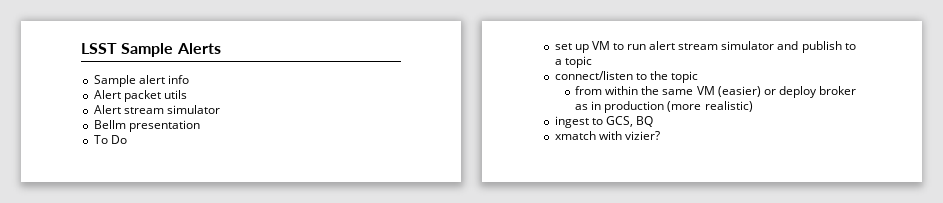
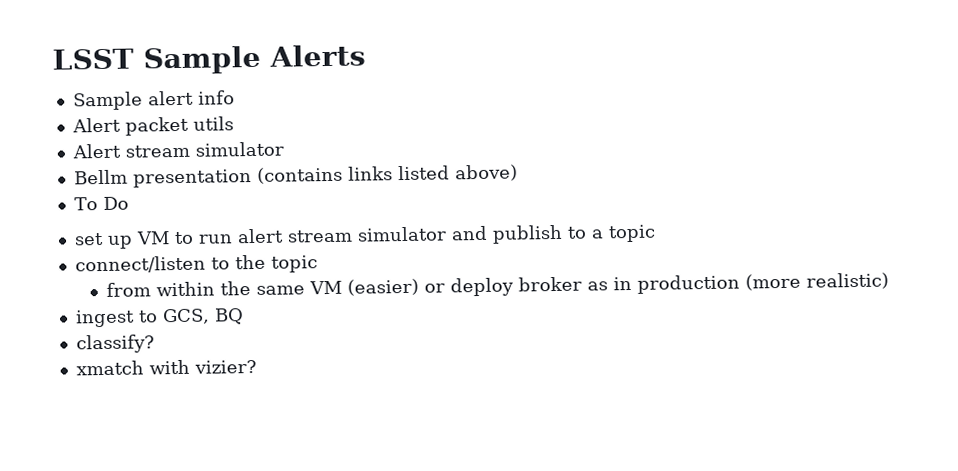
(200, 126) none -> [256,164,518,184] (contains links listed above)
(653, 121) none -> [75,334,155,354] // classify?

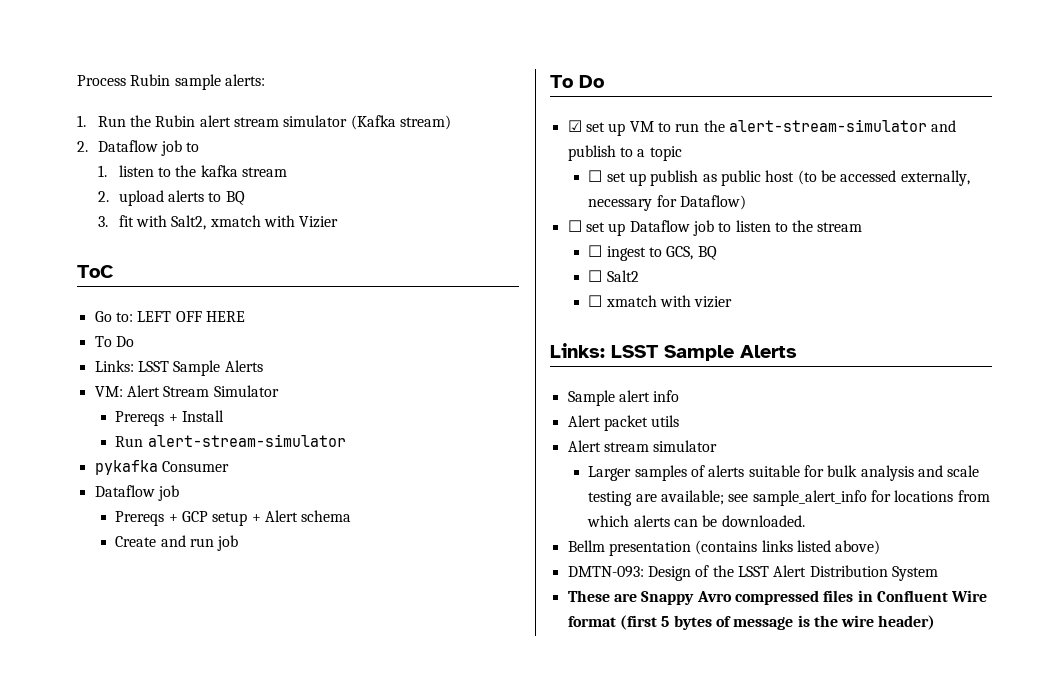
(52, 59) none -> [77,74,265,90] [77,115,452,130] [77,140,200,156] [97,165,287,177] [97,190,245,206] [97,215,339,230] [77,265,114,278] [94,311,245,322] [94,336,134,347] [94,360,263,376] [94,385,279,397] [115,410,225,426] [115,434,346,447] [94,460,229,475] [94,485,179,501] [115,510,352,526] [115,535,239,551] [550,75,604,88] [567,119,957,136] [567,145,682,161] [588,170,970,186] [588,195,747,211] [567,220,863,236] [588,245,717,261] [588,270,639,282] [588,295,733,308] [550,343,605,358] Process Rubin sample alerts: // 1. Run the Rubin alert stream simulator (Kafka stream) // 2. Dataflow job to // 1. listen to the kafka stream // 2. upload alerts to BQ // 3. fit with Salt2, xmatch with Vizier // ToC // Go to: LEFT OFF HERE // To Do // Links: LSST Sample Alerts // VM: Alert Stream Simulator // Prereqs + Install // Run alert-stream-simulator // pykafka Consumer // Dataflow job // Prereqs + GCP setup + Alert schema // Create and run job // To Do // ☑ set up VM to run the alert-stream-simulator and publish to a topic // ☐ set up publish as public host (to be accessed externally, necessary for Dataflow) // ☐ set up Dataflow job to listen to the stream // ☐ ingest to GCS, BQ // ☐ Salt2 // ☐ xmatch with vizier // Links:
(284, 149) none -> [588,465,980,481] [588,490,990,506] [587,515,805,527] // Larger samples of alerts suitable for bulk analysis and scale testing are available; see sample_alert_info for locations from which alerts can be downloaded.
[73,196,129,211] [73,224,656,249] [74,254,318,274] [105,272,889,297] [74,308,244,328] [75,334,155,354] [75,359,257,376] To Do // set up VM to run alert stream simulator and publish to a topic // connect/listen to the topic // from within the same VM (easier) or deploy broker as in production (more realistic) // ingest to GCS, BQ // classify? // xmatch with vizier? -> [567,565,938,581] [567,590,988,605] [567,615,936,630] DMTN-093: Design of the LSST Alert Distribution System // These are Snappy Avro compressed files in Confluent Wire format (first 5 bytes of message is the wire header)

